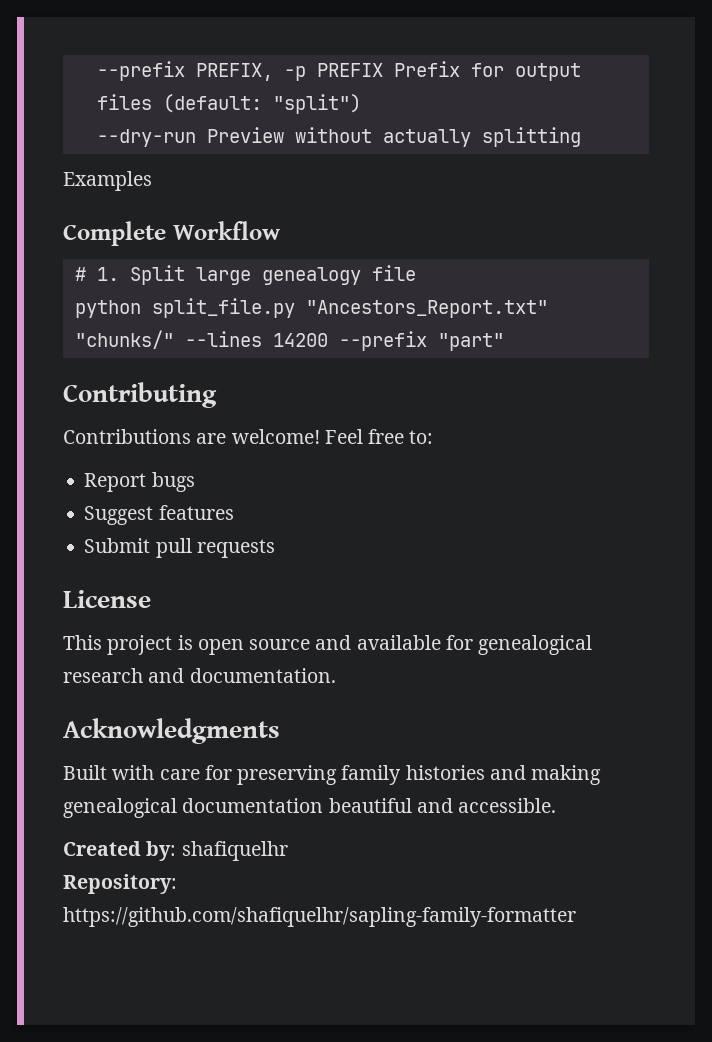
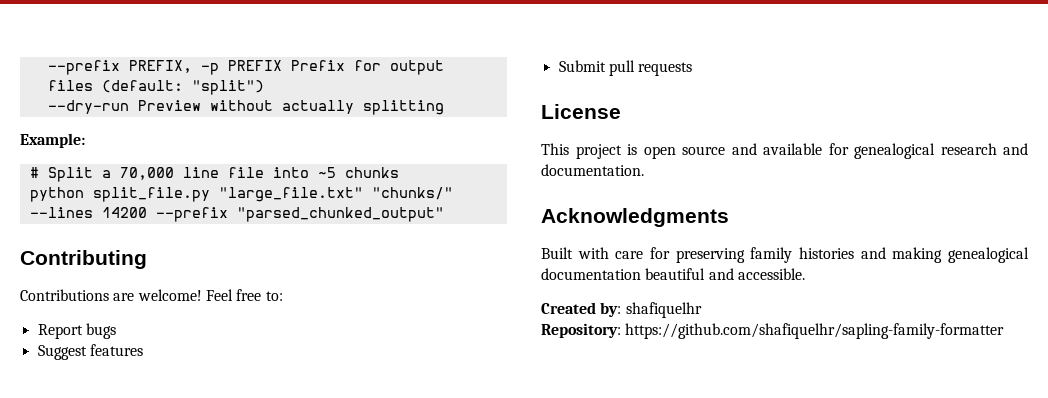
[63,171,152,191] [63,221,280,246] [74,265,416,285] Examples // Complete Workflow // # 1. Split large genealogy file -> [20,133,85,148] [29,167,399,182] Example: // # Split a 70,000 line file into ~5 chunks
[305,300,548,318] "Ancestors_Report.txt" -> [218,187,363,202] "large_file.txt"
[437,333,504,351] "part" -> [236,207,444,222] "parsed_chunked_output"

